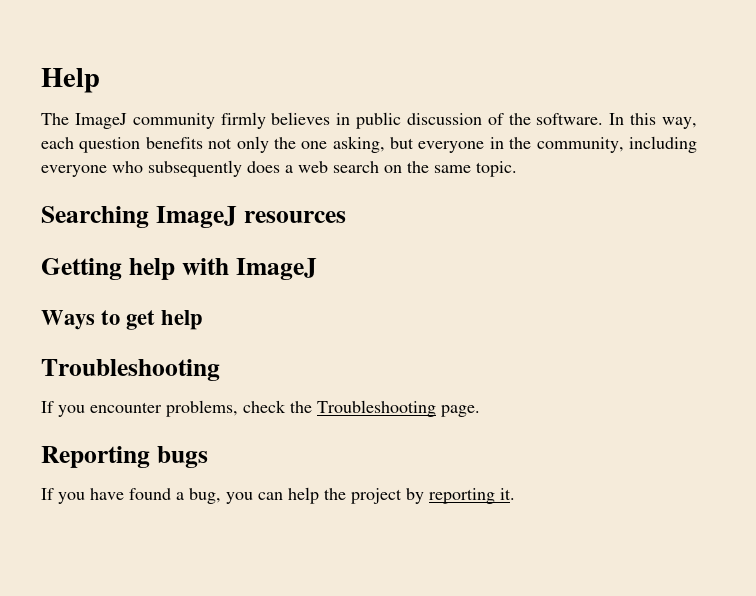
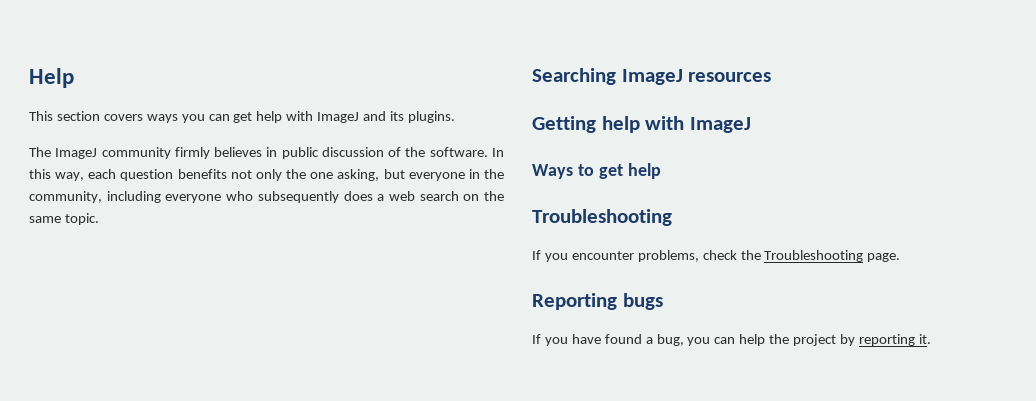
(100, 80) none -> [29,111,455,123] // This section covers ways you can get help with ImageJ and its plugins.

